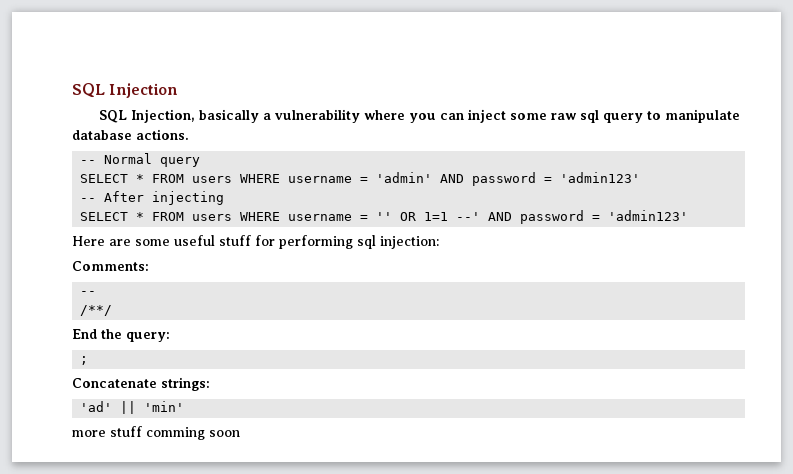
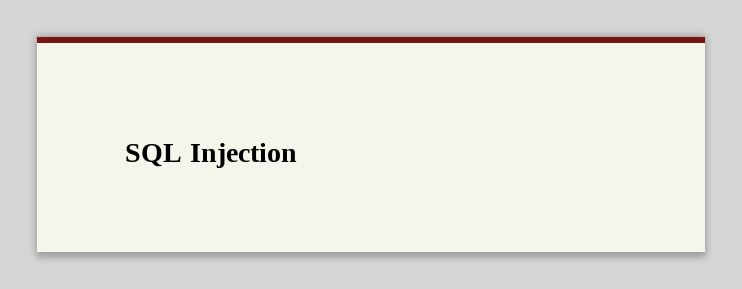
[98,109,740,123] [72,129,189,140] [80,153,201,167] [80,172,641,186] [80,191,225,205] [80,210,689,224] [72,235,439,249] [72,261,149,271] [80,291,97,295] [80,305,113,316] [72,329,170,342] [80,356,89,365] [72,377,210,391] [80,401,185,414] [72,426,240,440] // SQL Injection, basically a vulnerability where you can inject some raw sql query to manipulate database actions. // -- Normal query // SELECT * FROM users WHERE username = 'admin' AND password = 'admin123' // -- After injecting // SELECT * FROM users WHERE username = '' OR 1=1 --' AND password = 'admin123' // Here are some useful stuff for performing sql injection: // Comments: // -- // /**/ // End the query: // ; // Concatenate strings: // 'ad' || 'min' // more stuff comming soon -> (297, 155) none

